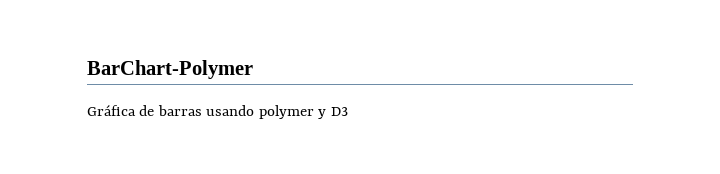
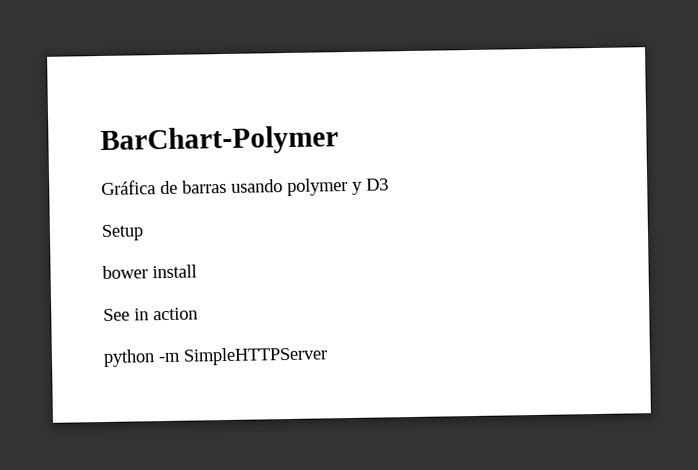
(348, 111) none -> [101,224,144,242] [102,264,197,280] [103,307,198,321] [103,346,328,367] // Setup // bower install // See in action // python -m SimpleHTTPServer

